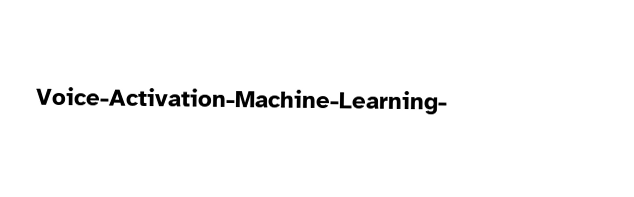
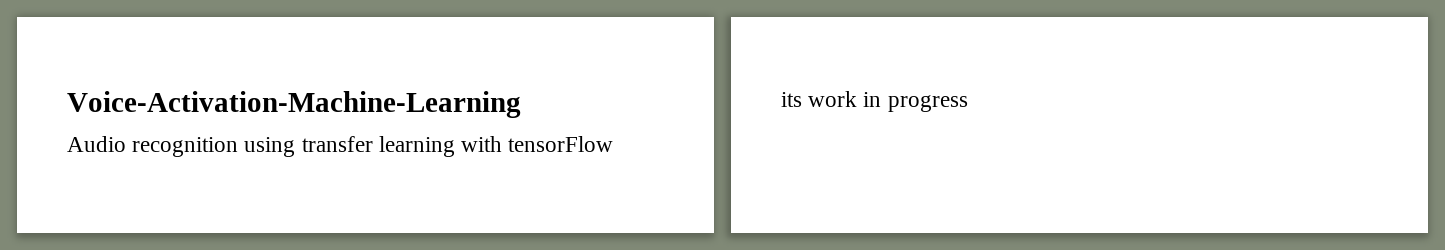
[35,86,448,115] Voice-Activation-Machine-Learning- -> [67,91,521,118] [67,136,614,157] [781,91,968,112] Voice-Activation-Machine-Learning // Audio recognition using transfer learning with tensorFlow its work in progress

